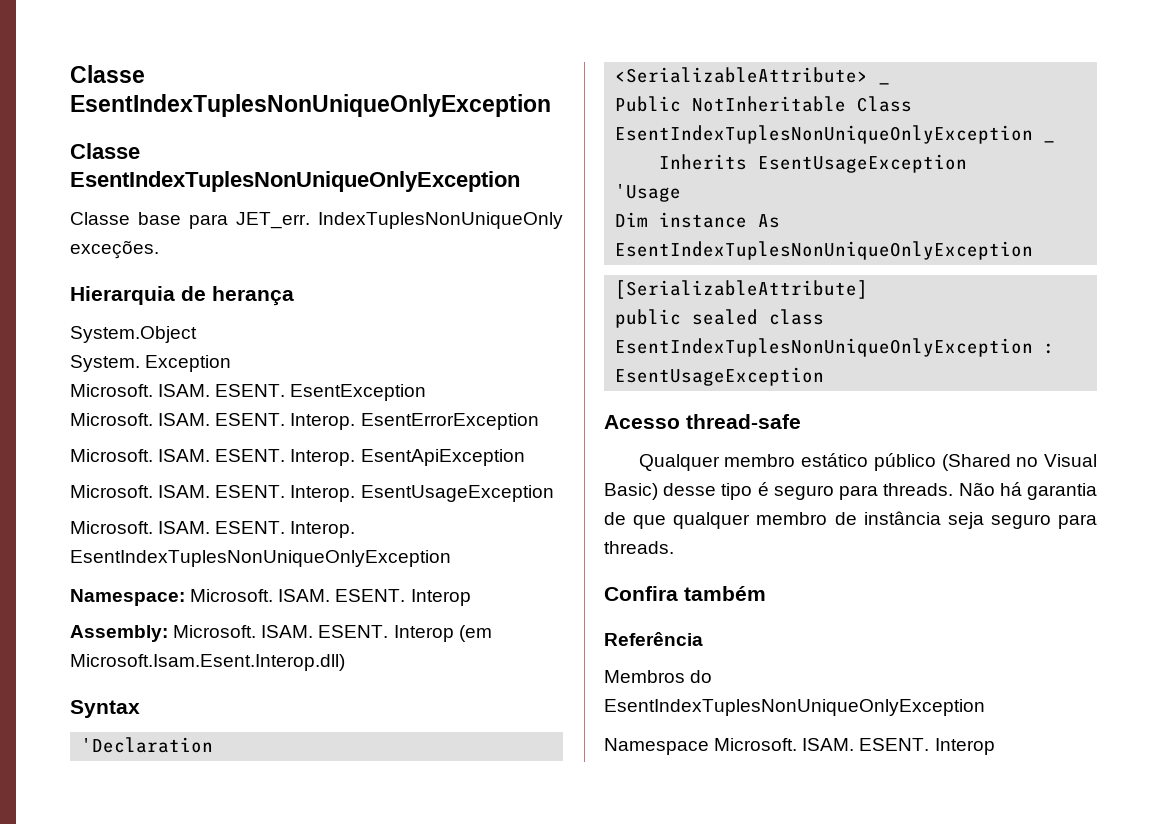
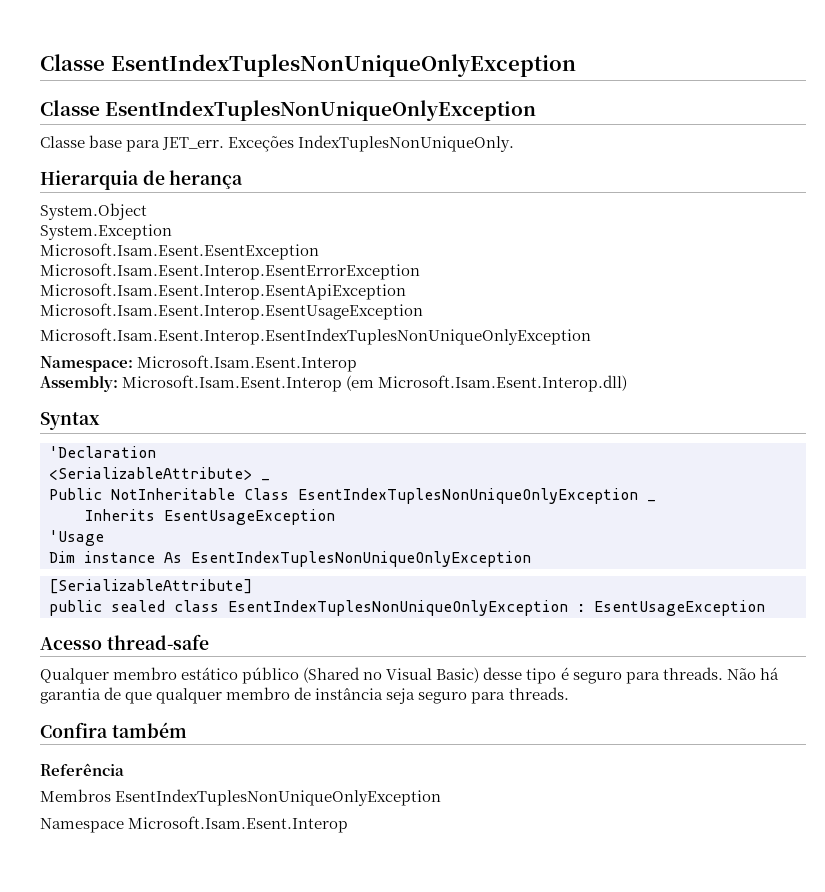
[318,212,563,229] [70,240,159,259] IndexTuplesNonUniqueOnly exceções. -> [228,135,515,152] Exceções IndexTuplesNonUniqueOnly.
[70,355,232,372] [70,384,427,401] [70,413,539,430] [70,449,525,466] [70,485,554,502] [70,521,356,538] [70,550,451,567] [70,589,471,606] [70,625,454,642] System. Exception // Microsoft. ISAM. ESENT. EsentException // Microsoft. ISAM. ESENT. Interop. EsentErrorException // Microsoft. ISAM. ESENT. Interop. EsentApiException // Microsoft. ISAM. ESENT. Interop. EsentUsageException // Microsoft. ISAM. ESENT. Interop. EsentIndexTuplesNonUniqueOnlyException // Namespace: Microsoft. ISAM. ESENT. Interop // Assembly: Microsoft. ISAM. ESENT. Interop -> [40,224,172,240] [40,243,319,260] [40,263,420,280] [40,283,406,300] [40,303,423,320] [40,328,591,345] [40,355,358,372] [40,375,343,392] System.Exception // Microsoft.Isam.Esent.EsentException // Microsoft.Isam.Esent.Interop.EsentErrorException // Microsoft.Isam.Esent.Interop.EsentApiException // Microsoft.Isam.Esent.Interop.EsentUsageException // Microsoft.Isam.Esent.Interop.EsentIndexTuplesNonUniqueOnlyException // Namespace: Microsoft.Isam.Esent.Interop // Assembly: Microsoft.Isam.Esent.Interop
[690,670,713,683] do -> (111, 795) none
[714,738,995,755] Microsoft. ISAM. ESENT. Interop -> [128,816,349,833] Microsoft.Isam.Esent.Interop

